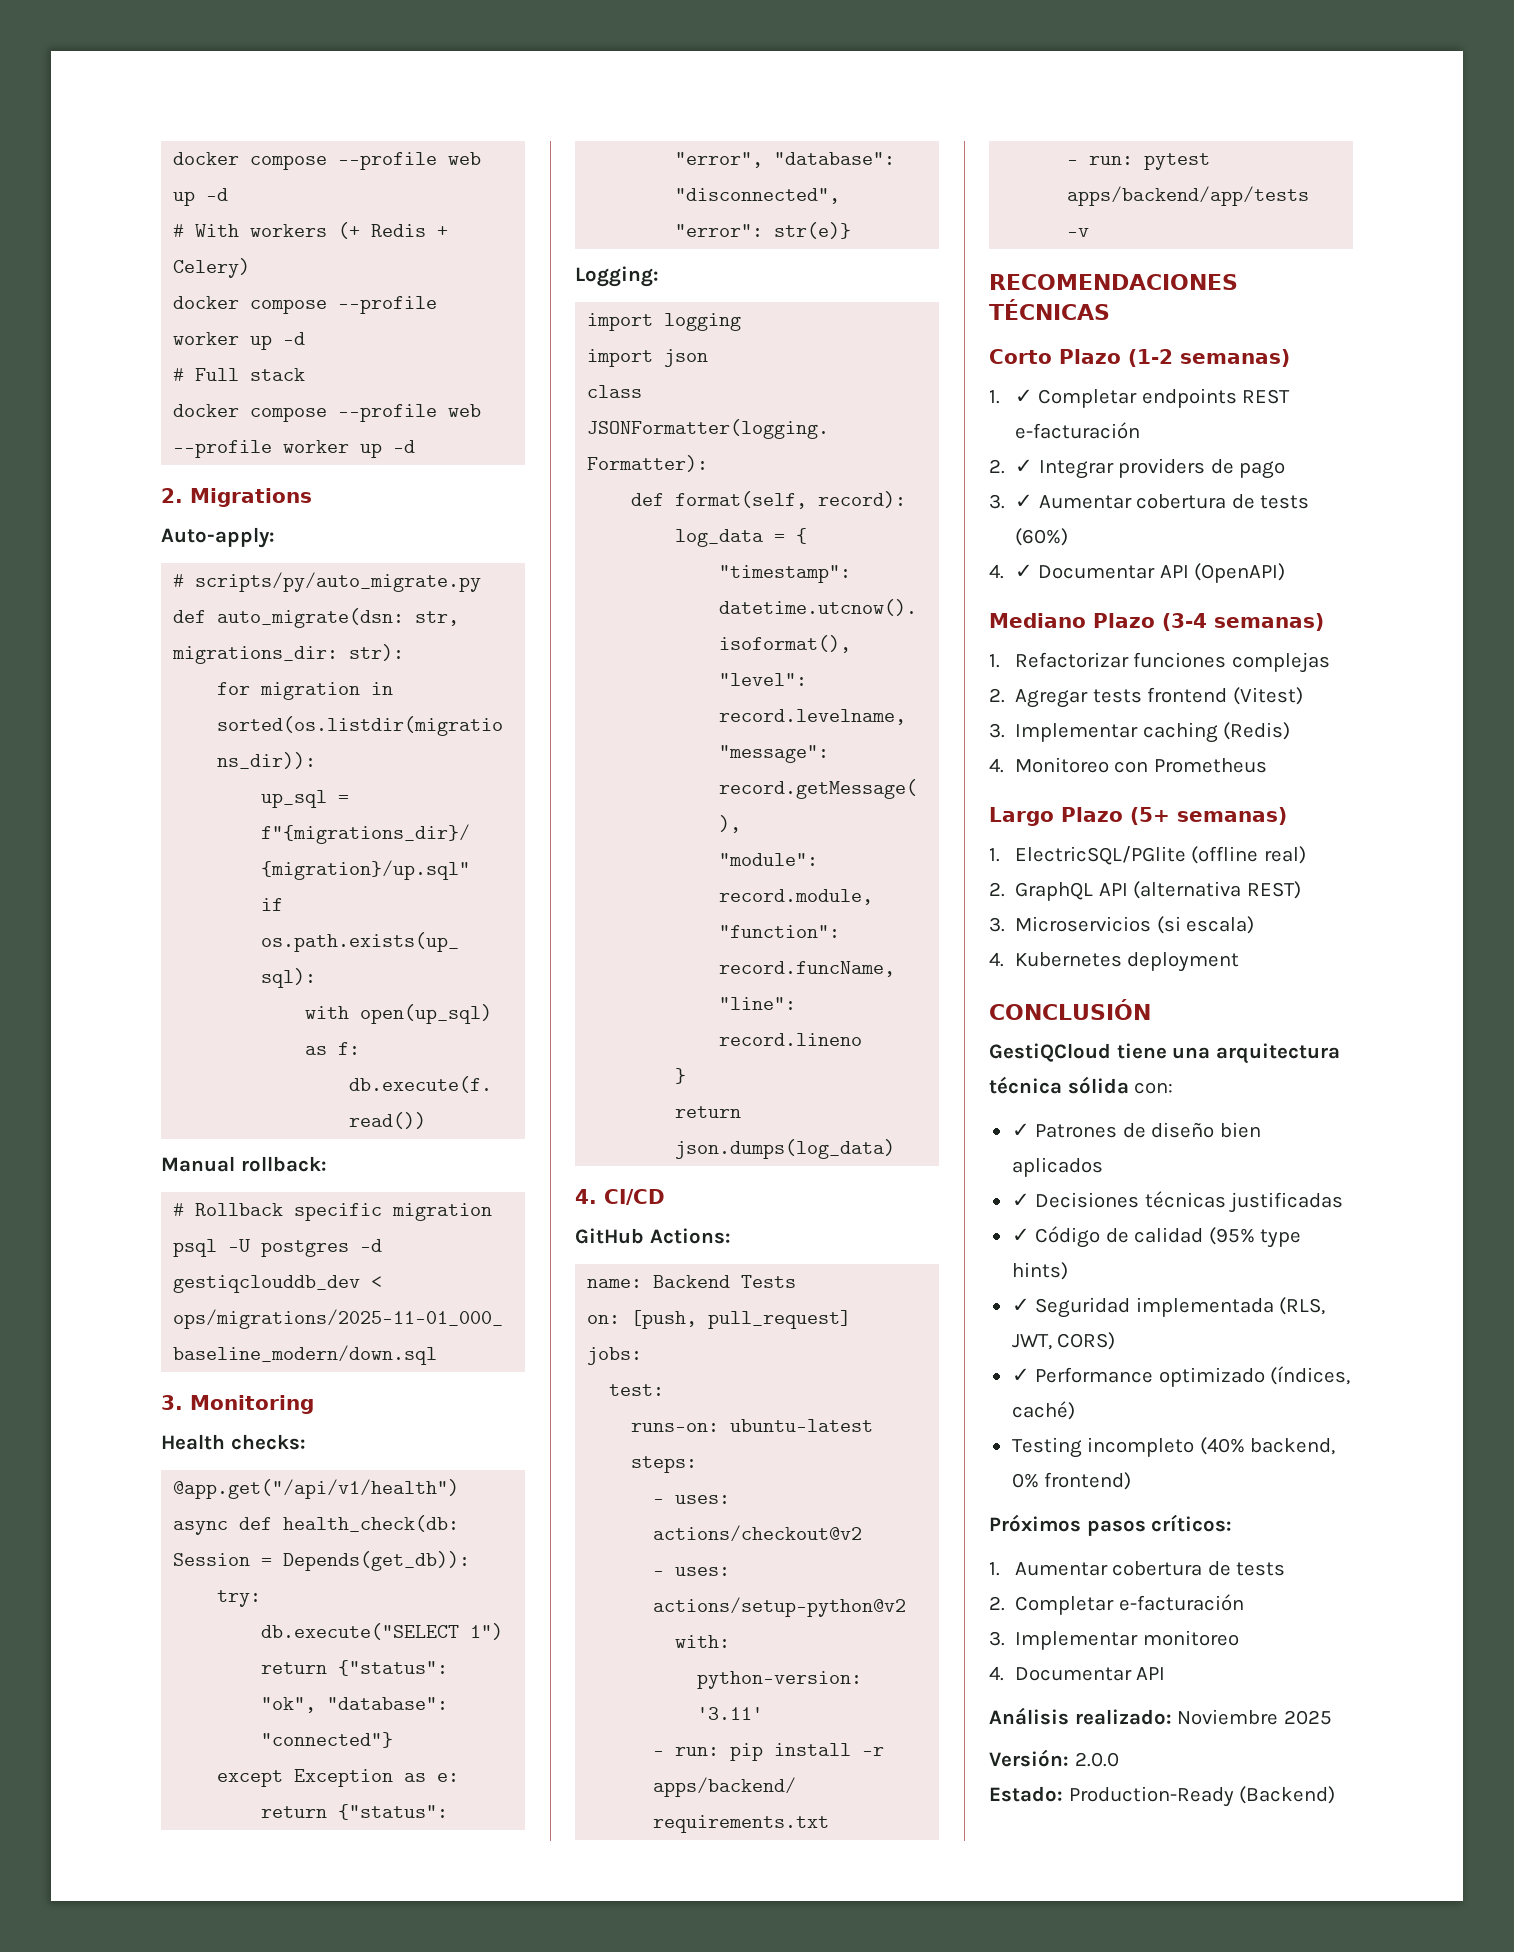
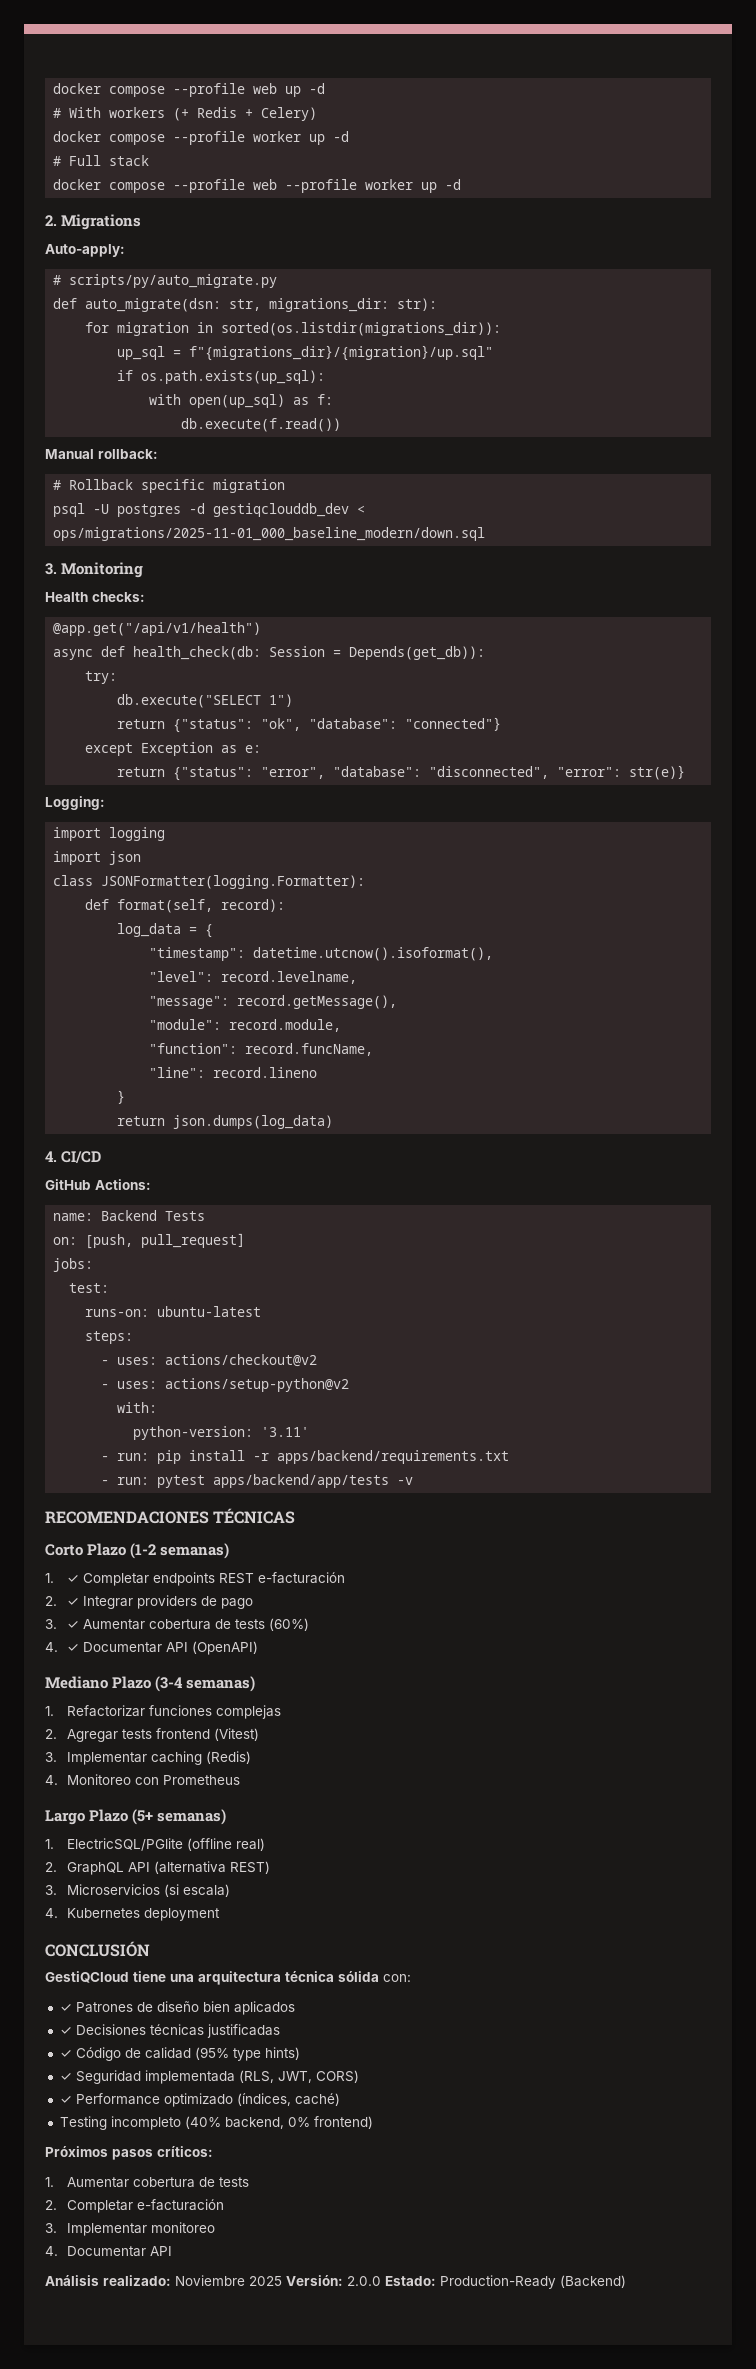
(1332, 1717) // -> (282, 2281) none
(1119, 1759) // -> (381, 2281) none

